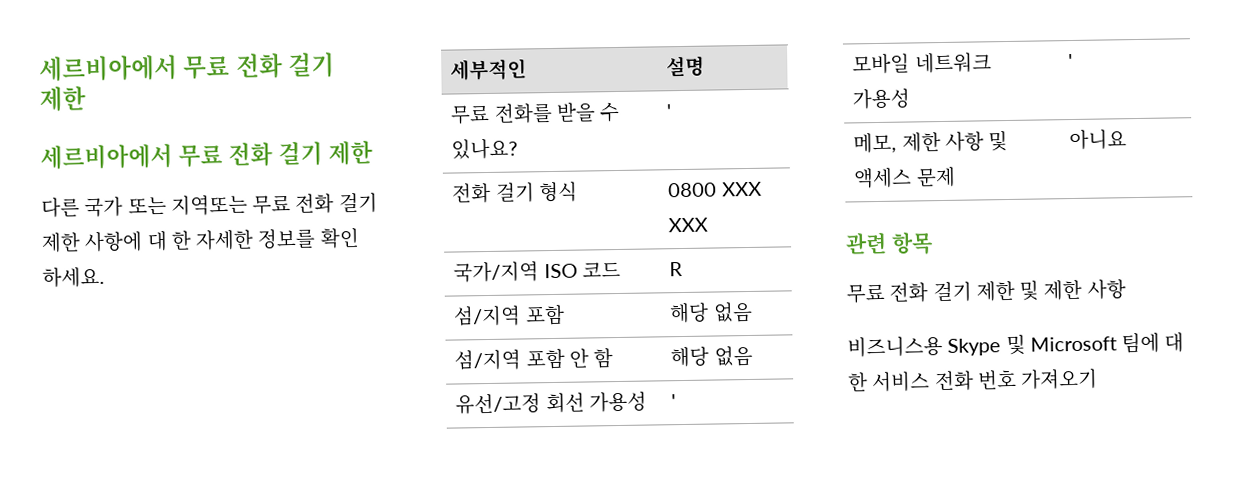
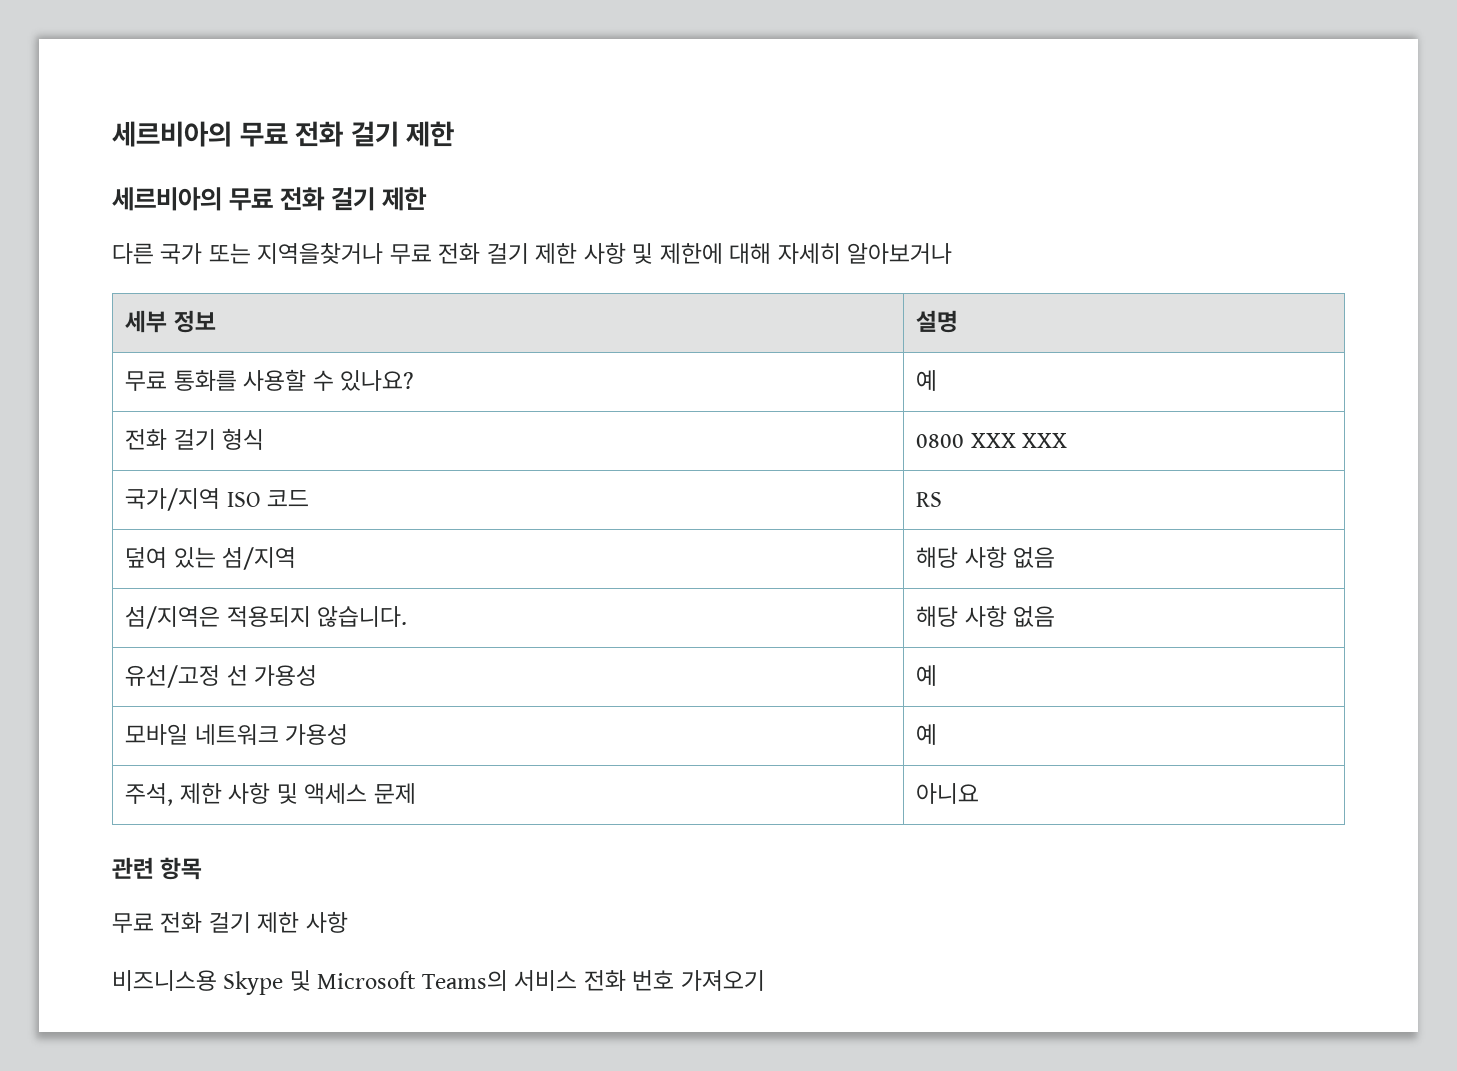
[39,52,336,82] [39,86,86,112] [40,143,173,170] 세르비아에서 무료 전화 걸기 제한 // 세르비아에서 -> [112,121,455,147] [112,187,222,211] 세르비아의 무료 전화 걸기 제한 // 세르비아의
[170,192,378,216] [41,227,360,253] [42,266,105,288] [450,58,528,81] 지역또는 무료 전화 걸기 제한 사항에 대 한 자세한 정보를 확인 하세요. // 세부적인 -> [257,242,953,264] [125,310,216,333] 지역을찾거나 무료 전화 걸기 제한 사항 및 제한에 대해 자세히 알아보거나 // 세부 정보
[493,102,596,124] 전화를 받을 -> [173,369,307,391] 통화를 사용할
[666,104,673,119] ' -> [916,370,938,391] 예
[669,261,684,277] [453,304,565,327] [669,301,753,324] [454,348,614,371] [670,346,710,368] R // 섬/지역 포함 | 해당 없음 // 섬/지역 포함 안 함 | 해당 -> [916,492,943,507] [125,547,297,570] [916,546,1056,568] [125,606,408,629] [916,605,1007,627] RS // 덮여 있는 섬/지역 | 해당 사항 없음 // 섬/지역은 적용되지 않습니다. | 해당 사항
[545,391,647,414] [671,394,677,409] 회선 가용성 | ' -> [226,665,318,686] [916,665,938,686] 선 가용성 | 예
[1068,53,1074,69] [853,132,898,154] ' // 메모, -> [916,724,938,745] [125,783,174,806] 예 // 주석,
[1019,279,1083,301] 및 제한 -> (300, 922) none
[1121,332,1185,354] [848,372,868,392] 팀에 대 한 -> [421,970,508,991] Teams의

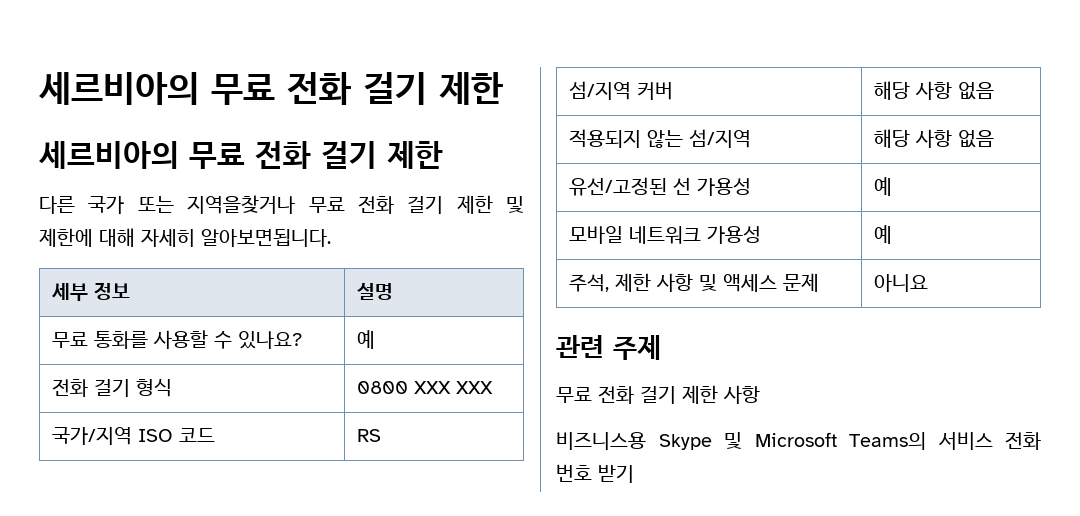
[583,242,626,264] 사항 -> (493, 204) none
[847,243,953,264] 알아보거나 -> [201,229,331,247] 알아보면됩니다.
[125,547,297,570] [916,546,1056,568] [125,606,408,629] [916,605,1056,627] [125,665,221,688] 덮여 있는 섬/지역 | 해당 사항 없음 // 섬/지역은 적용되지 않습니다. | 해당 사항 없음 // 유선/고정 -> [569,81,674,100] [874,81,995,100] [569,129,752,148] [874,129,995,148] [569,177,668,196] 섬/지역 커버 | 해당 사항 없음 // 적용되지 않는 섬/지역 | 해당 사항 없음 // 유선/고정된
[160,857,203,880] 항목 -> [613,335,661,360] 주제
[680,970,765,991] 가져오기 -> [598,465,634,483] 받기

